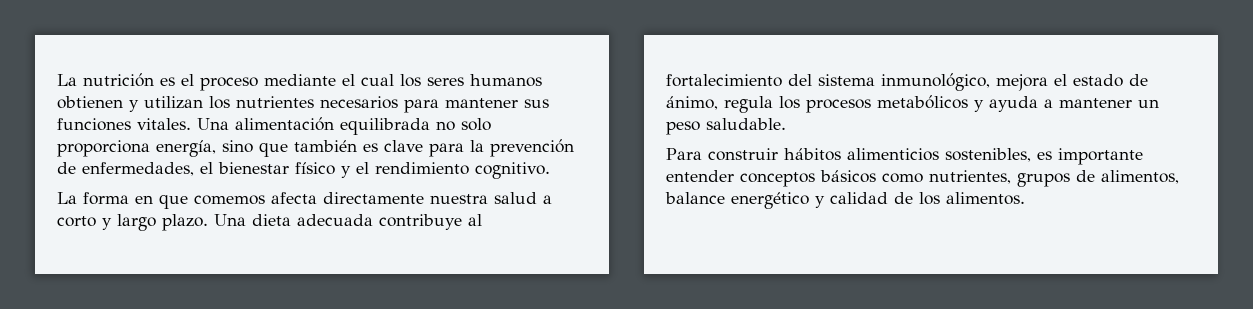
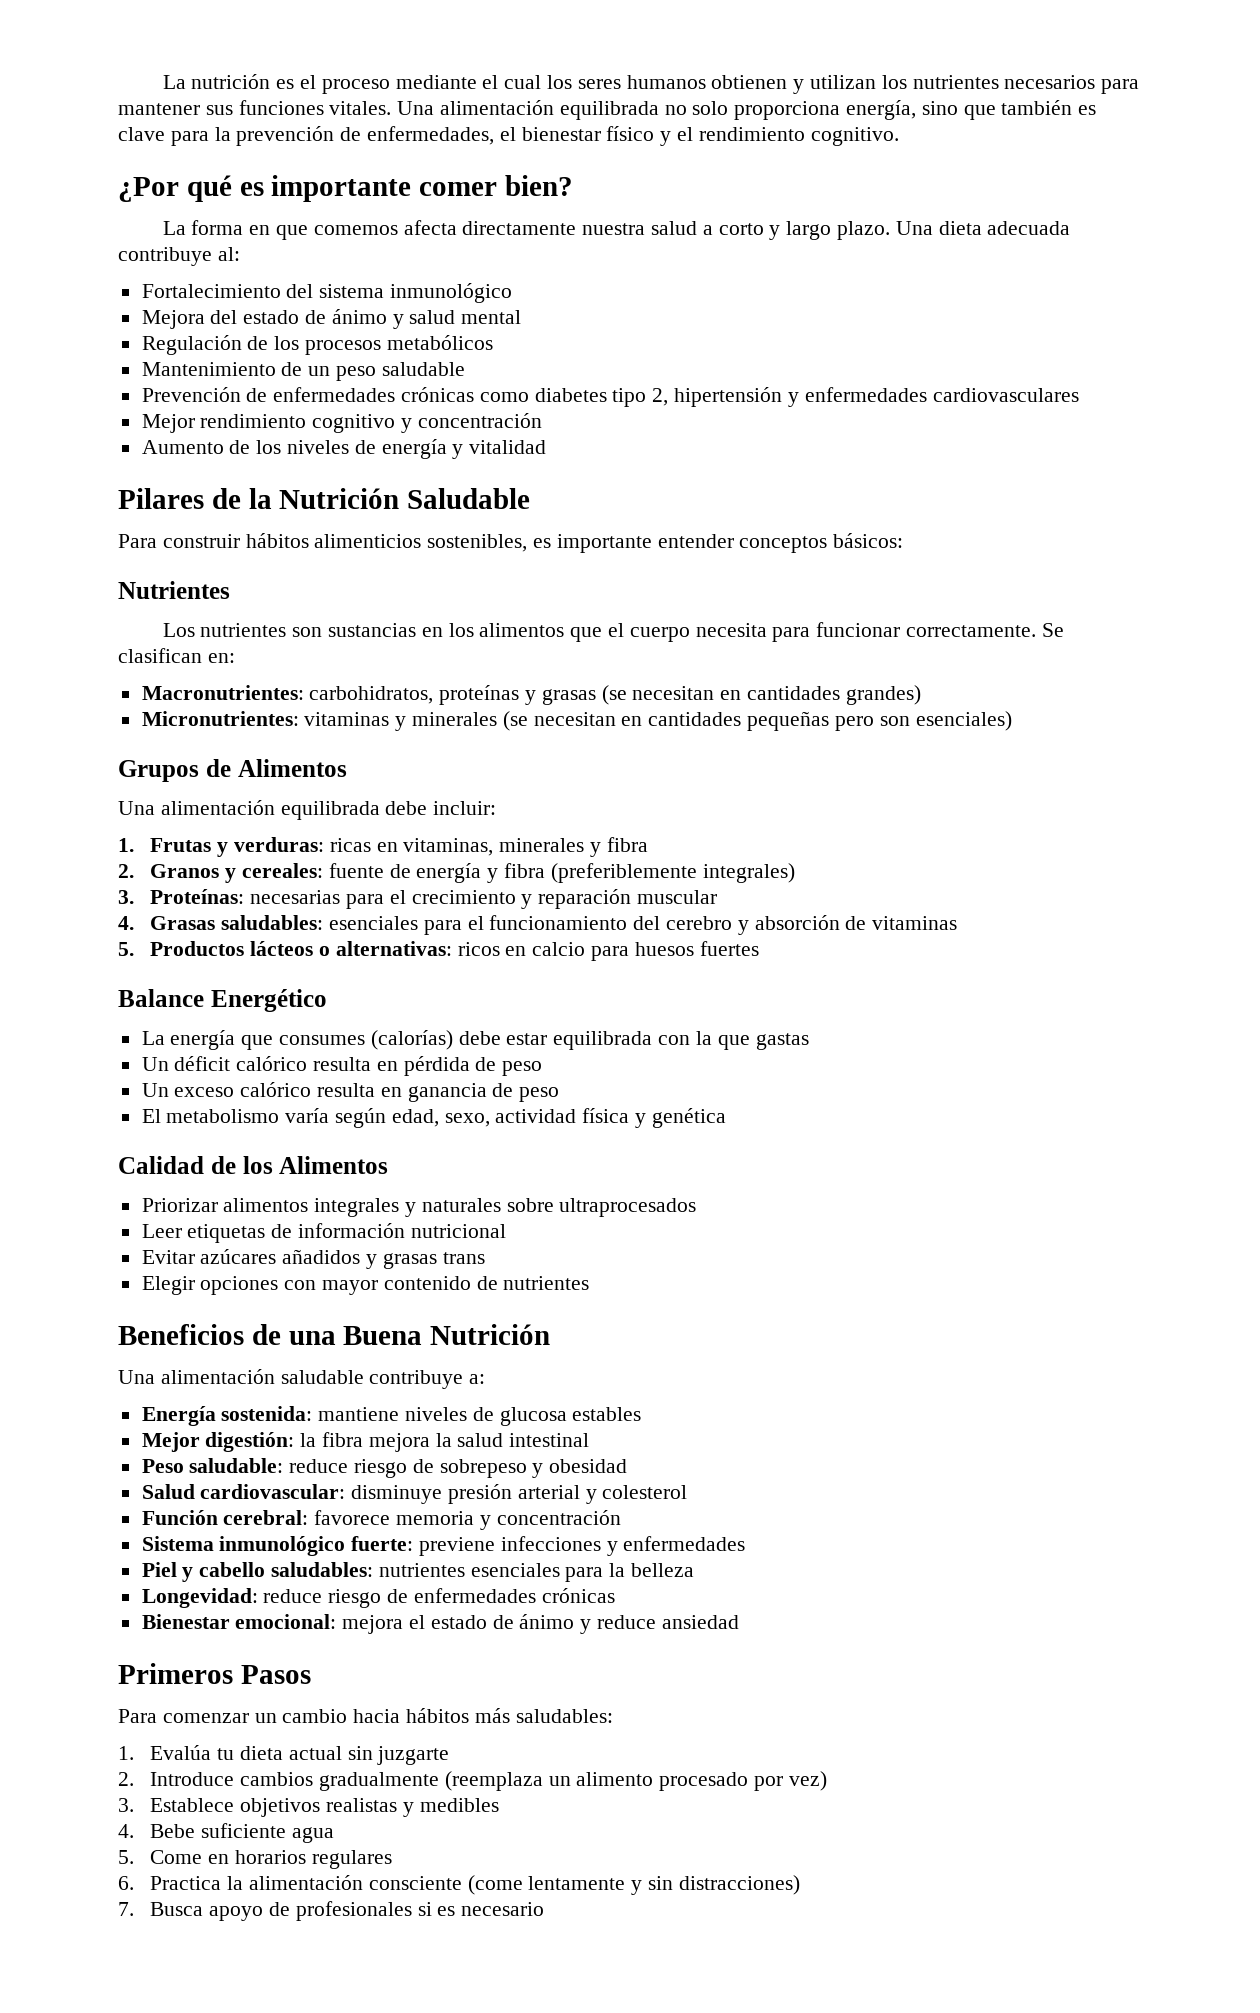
(550, 170) none -> [118,175,574,202] // ¿Por qué es importante comer bien?
[468,214,482,226] [666,73,1148,91] [666,95,1159,113] [666,118,786,135] al fortalecimiento del sistema inmunológico, mejora el estado de ánimo, regula los procesos metabólicos y ayuda a mantener un peso saludable. -> [217,247,240,261] [141,283,513,303] [141,309,522,329] [141,335,493,355] [141,362,465,381] [141,387,1079,407] [141,413,542,433] [141,439,547,459] [118,488,531,509] al: // Fortalecimiento del sistema inmunológico // Mejora del estado de ánimo y salud mental // Regulación de los procesos metabólicos // Mantenimiento de un peso saludable // Prevención de enfermedades crónicas como diabetes tipo 2, hipertensión y enfermedades cardiovasculares // Mejor rendimiento cognitivo y concentración // Aumento de los niveles de energía y vitalidad // Pilares de la Nutrición Saludable
[820,170,1179,187] [665,192,1025,209] básicos como nutrientes, grupos de alimentos, balance energético y calidad de los alimentos. -> [833,533,904,548] [118,581,230,599] [162,622,1064,642] [118,648,235,663] [141,685,921,705] [141,711,1012,731] [118,759,347,782] [118,800,497,820] [118,837,648,857] [118,863,795,883] [118,889,718,909] [118,915,958,935] [118,941,759,961] [118,989,327,1012] [141,1030,809,1050] [141,1056,543,1076] [141,1082,560,1102] [141,1108,726,1128] [118,1156,389,1174] [141,1198,697,1217] [141,1223,506,1243] [141,1249,485,1269] [141,1276,590,1295] [118,1324,551,1345] [118,1369,486,1389] [141,1406,642,1426] [141,1432,590,1452] [141,1458,628,1478] [141,1484,688,1504] [141,1510,621,1530] [141,1536,746,1556] [141,1562,695,1582] [141,1588,615,1608] [141,1614,739,1634] [118,1663,311,1684] [118,1708,613,1723] [118,1745,450,1765] [118,1771,827,1791] [118,1798,499,1817] [118,1823,334,1843] [118,1850,392,1869] [118,1875,800,1895] [118,1901,545,1921] básicos: // Nutrientes // Los nutrientes son sustancias en los alimentos que el cuerpo necesita para funcionar correctamente. Se clasifican en: // Macronutrientes: carbohidratos, proteínas y grasas (se necesitan en cantidades grandes) // Micronutrientes: vitaminas y minerales (se necesitan en cantidades pequeñas pero son esenciales) // Grupos de Alimentos // Una alimentación equilibrada debe incluir: // 1. Frutas y verduras: ricas en vitaminas, minerales y fibra // 2. Granos y cereales: fuente de energía y fibra (preferiblemente integrales) // 3. Proteínas: necesarias para el crecimiento y reparación muscular // 4. Grasas saludables: esenciales para el funcionamiento del cerebro y absorción de vitaminas // 5. Productos lácteos o alternativas: ricos en calcio para huesos fuertes // Balance Energético // La energía que consumes (calorías) debe estar equilibrada con la que gastas // Un déficit calórico resulta en pérdida de peso // Un exceso calórico resulta en ganancia de peso // El metabolismo varía según edad, sexo, actividad física y genética // Calidad de los Alimentos // Priorizar alimentos integrales y naturales sobre ultraprocesados // Leer etiquetas de información nutricional // Evitar azúcares añadidos y grasas trans // Elegir opciones con mayor contenido de nutrientes // Beneficios de una Buena Nutrición // Una alimentación saludable contribuye a: // Energía sostenida: mantiene niveles de glucosa estables // Mejor digestión: la fibra mejora la salud intestinal // Peso saludable: reduce riesgo de sobrepeso y obesidad // Salud cardiovascular: disminuye presión arterial y colesterol // Función cerebral: favorece memoria y concentración // Sistema inmunológico fuerte: previene infecciones y enfermedades // Piel y cabello saludables: nutrientes esenciales para la belleza // Longevidad: reduce riesgo de enfermedades crónicas // Bienestar emocional: mejora el estado de ánimo y reduce ansiedad // Primeros Pasos // Para comenzar un cambio hacia hábitos más saludables: // 1. Evalúa tu dieta actual sin juzgarte // 2. Introduce cambios gradualmente (reemplaza un alimento procesado por vez) // 3. Establece objetivos realistas y medibles // 4. Bebe suficiente agua // 5. Come en horarios regulares // 6. Practica la alimentación consciente (come lentamente y sin distracciones) // 7. Busca apoyo de profesionales si es necesario

